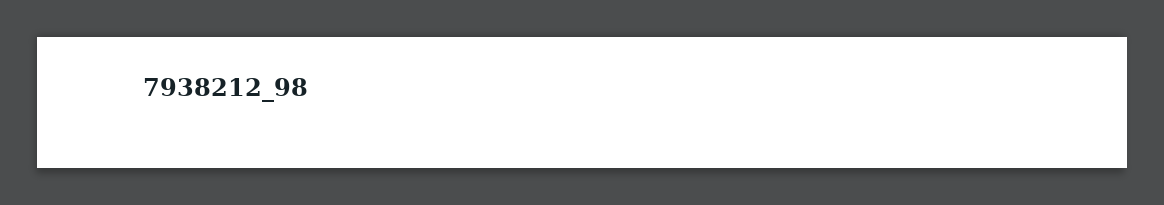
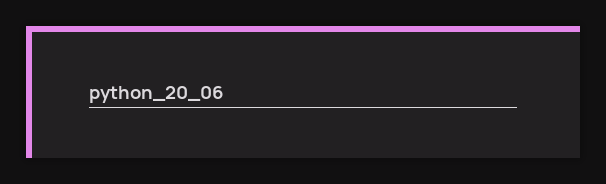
[143,78,308,102] 7938212_98 -> [89,86,224,103] python_20_06

